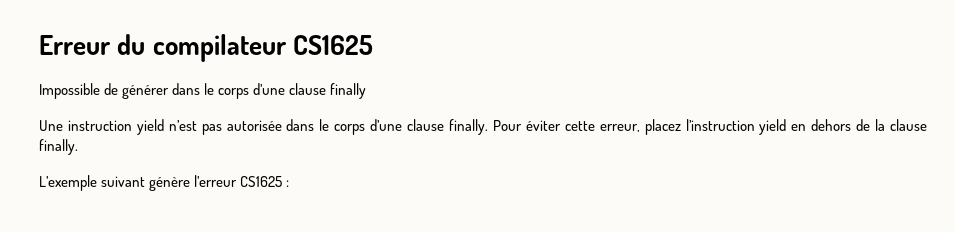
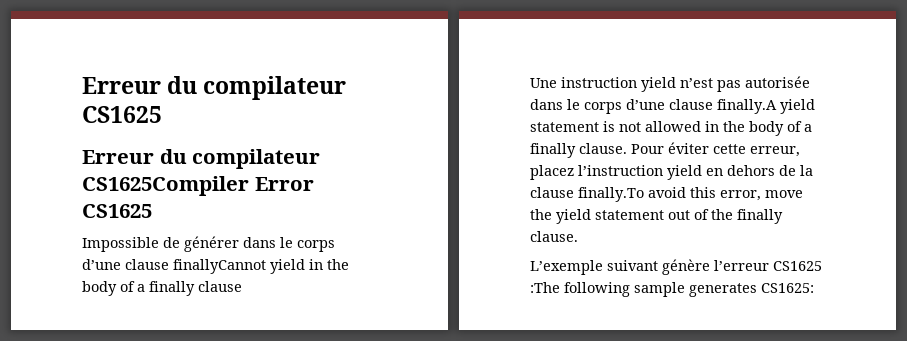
(373, 45) none -> [82,149,321,169] [82,176,314,196] [82,204,152,218] // Erreur du compilateur CS1625Compiler Error CS1625
[330,83,367,99] finally -> [173,259,349,274] [82,281,242,296] finallyCannot yield in the body of a finally clause
[449,119,489,135] finally. -> [717,99,815,114] [530,121,812,136] [530,143,627,158] finally.A yield statement is not allowed in the body of a finally clause.
[39,139,78,155] finally. -> [578,187,803,202] [530,209,783,224] [530,231,578,242] finally.To avoid this error, move the yield statement out of the finally clause.
[286,180,290,187] : -> [530,282,814,297] :The following sample generates CS1625:

